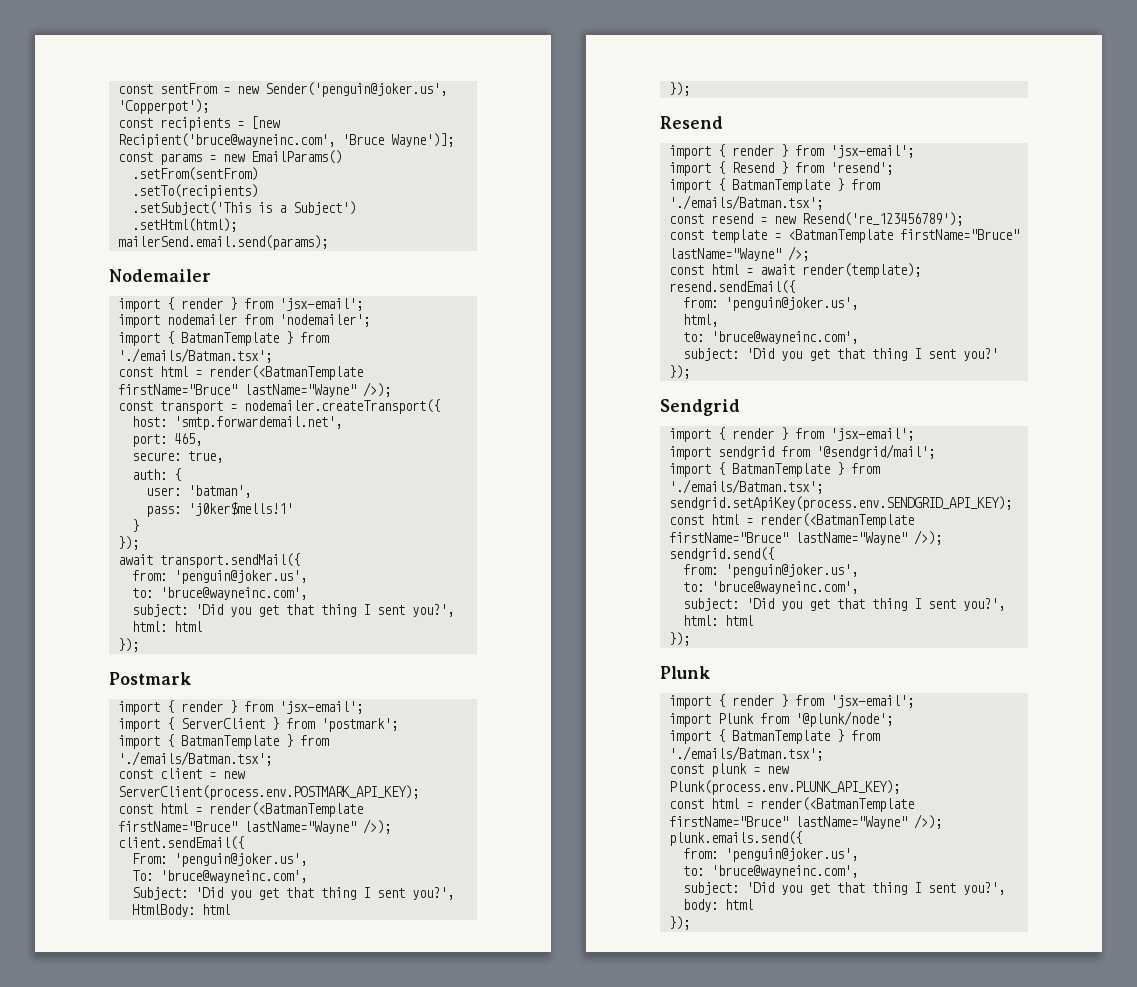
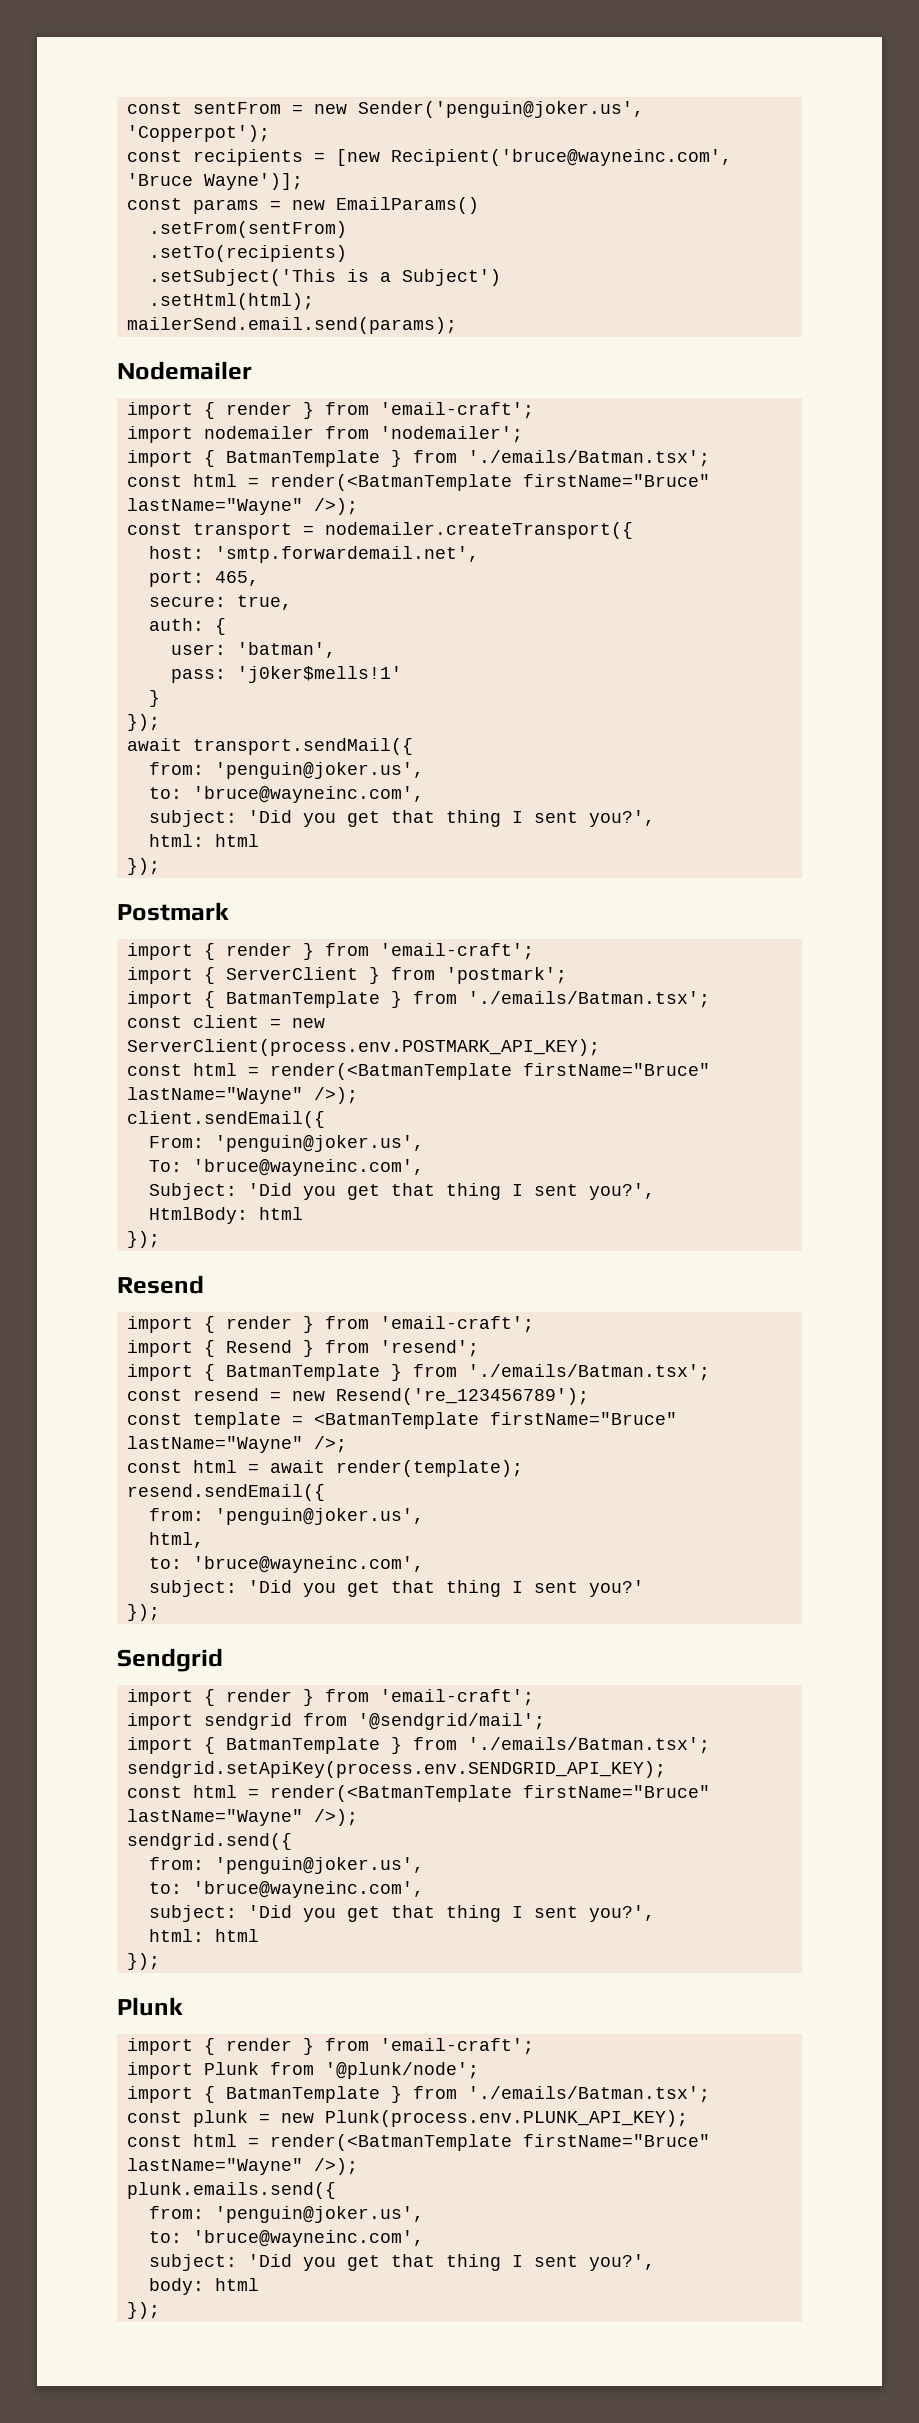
[279,298,363,311] 'jsx-email'; -> [379,402,534,419] 'email-craft';
[279,701,363,714] 'jsx-email'; -> [379,943,534,960] 'email-craft';
[830,145,914,158] 'jsx-email'; -> [379,1316,534,1333] 'email-craft';
[830,428,914,441] 'jsx-email'; -> [379,1689,534,1706] 'email-craft';
[830,695,914,708] 'jsx-email'; -> [379,2038,534,2055] 'email-craft';

